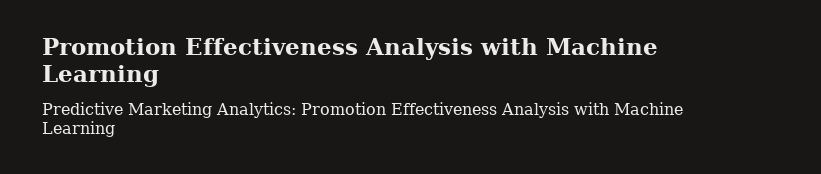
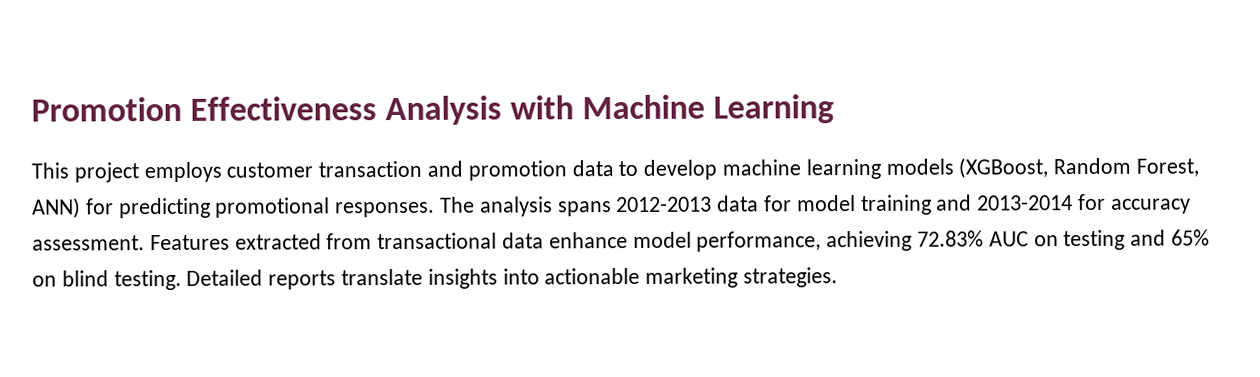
[42,102,683,118] [42,121,115,137] Predictive Marketing Analytics: Promotion Effectiveness Analysis with Machine Learning -> [31,157,1200,183] [32,193,1191,219] [32,229,1211,252] [32,267,839,291] This project employs customer transaction and promotion data to develop machine learning models (XGBoost, Random Forest, ANN) for predicting promotional responses. The analysis spans 2012-2013 data for model training and 2013-2014 for accuracy assessment. Features extracted from transactional data enhance model performance, achieving 72.83% AUC on testing and 65% on blind testing. Detailed reports translate insights into actionable marketing strategies.

